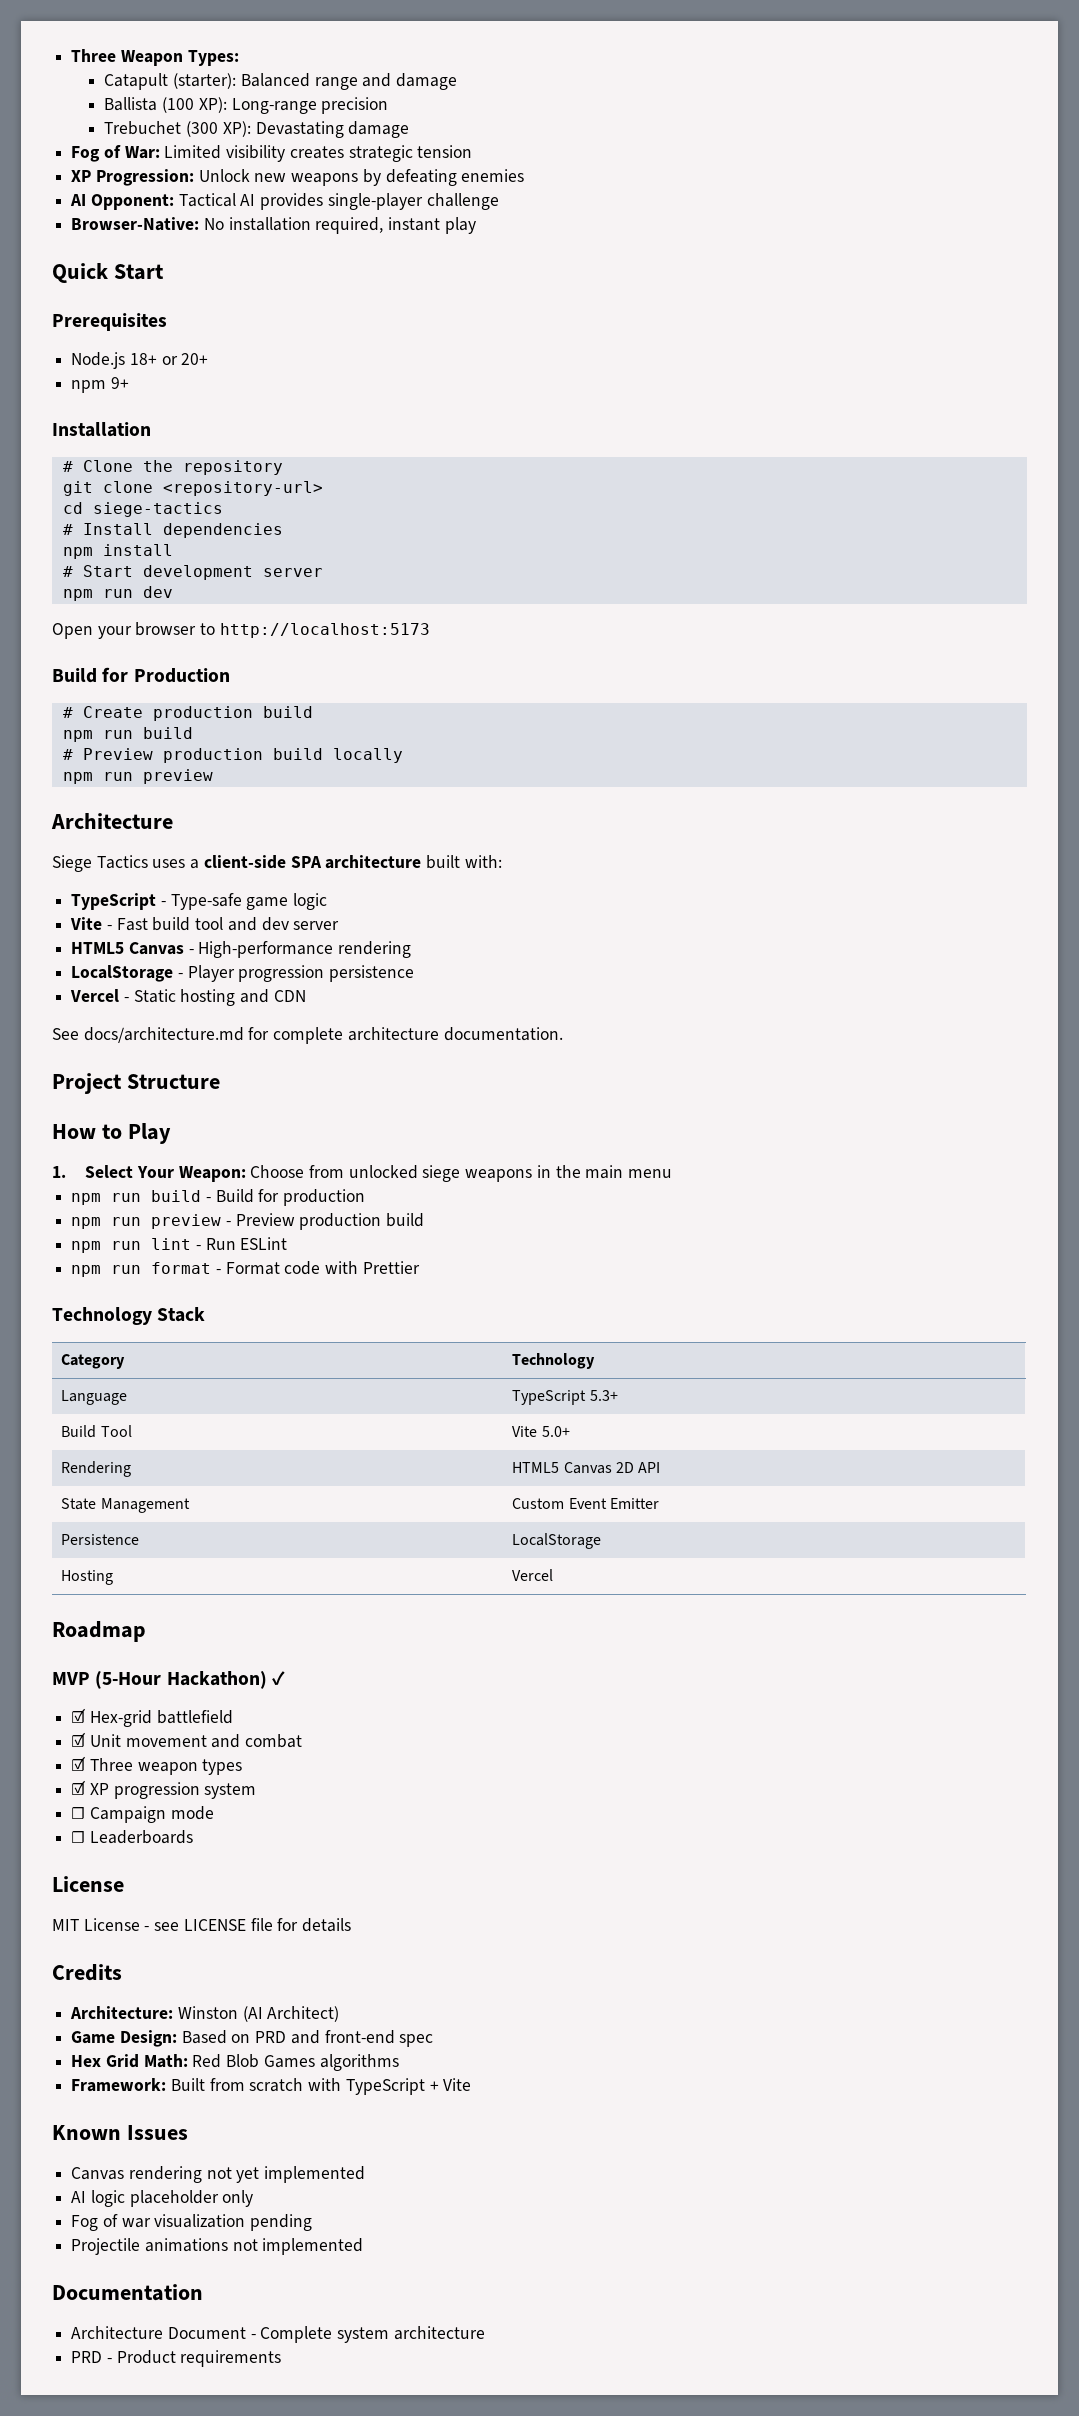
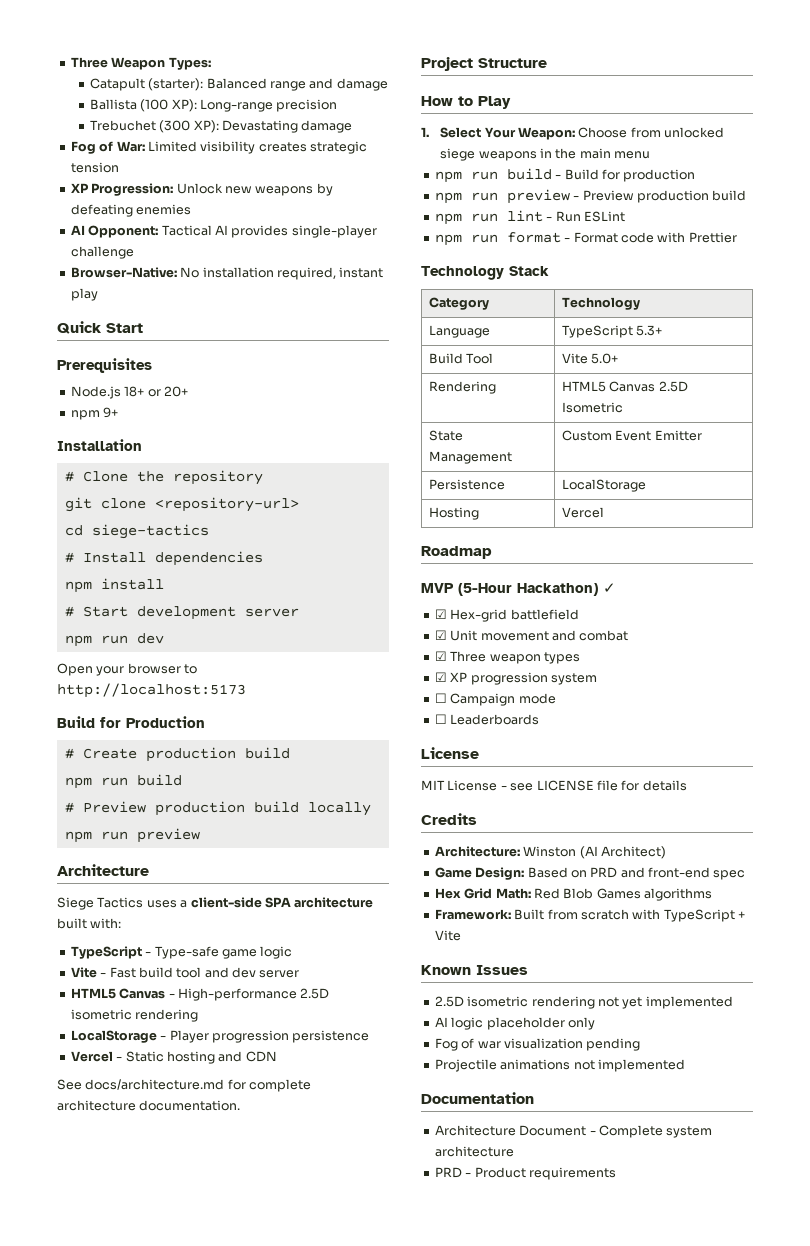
(334, 949) none -> [300,988,330,999] [70,1009,132,1020] 2.5D isometric
[616,1462,661,1473] 2D API -> [658,381,688,392] [561,402,623,413] 2.5D Isometric
[71,2167,125,2180] Canvas -> [434,996,529,1007] 2.5D isometric

